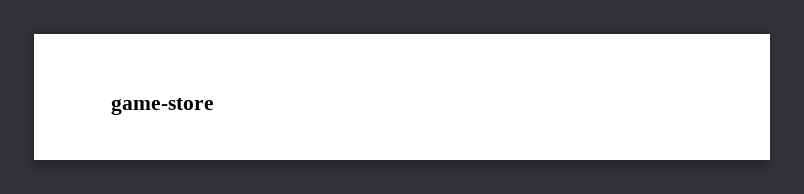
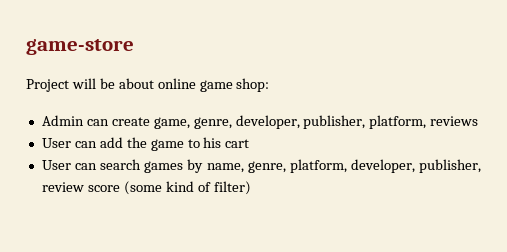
(214, 106) none -> [26,78,270,92] [41,115,479,129] [41,137,250,151] [41,159,481,173] [41,181,251,195] // Project will be about online game shop: // Admin can create game, genre, developer, publisher, platform, reviews // User can add the game to his cart // User can search games by name, genre, platform, developer, publisher, review score (some kind of filter)

